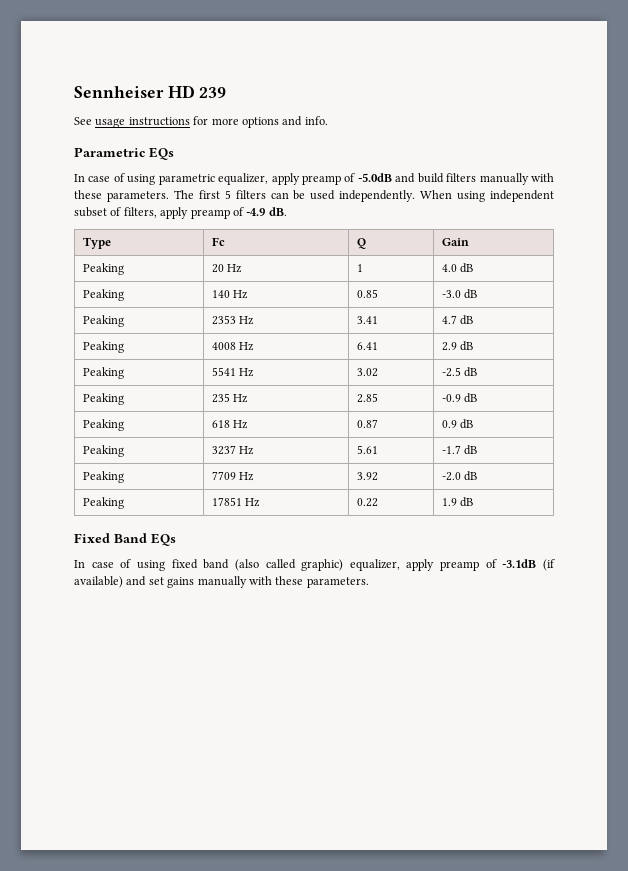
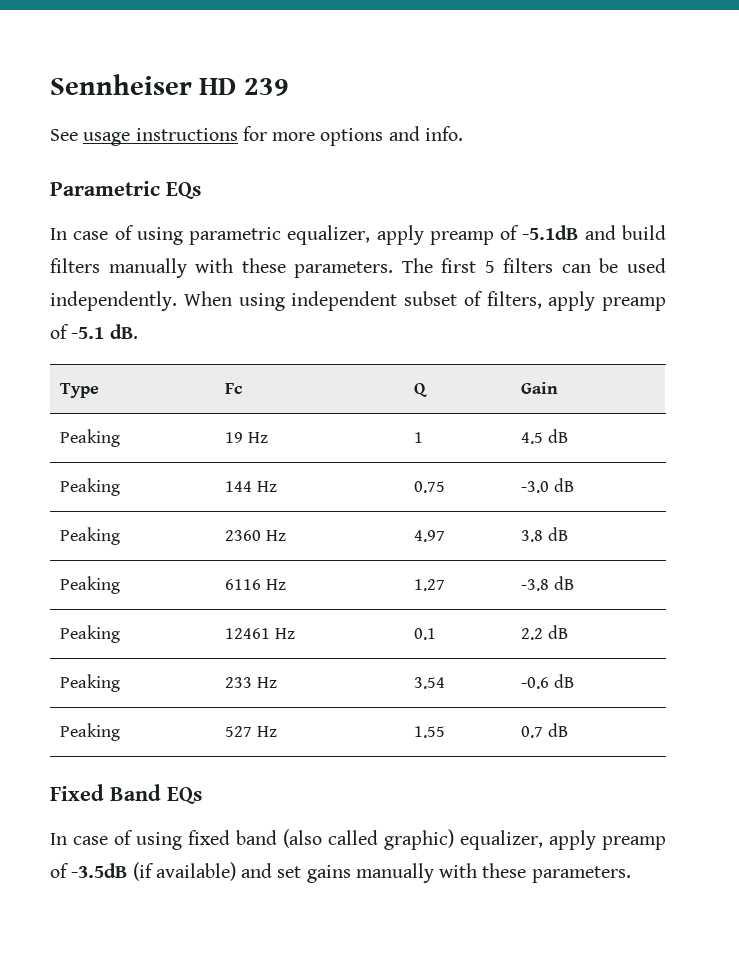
[357,173,392,182] -5.0dB -> [522,225,579,240] -5.1dB
[246,208,266,216] -4.9 -> [71,327,105,339] -5.1
[211,264,224,273] 20 -> [224,432,243,443] 19
[441,263,474,273] [82,289,124,301] [211,290,249,299] [356,289,378,298] 4.0 dB // Peaking | 140 Hz | 0.85 -> [520,429,568,444] [59,478,120,496] [224,481,277,492] [413,481,445,493] 4.5 dB // Peaking | 144 Hz | 0.75
[211,315,255,325] [356,316,378,324] [441,315,474,325] [82,341,124,353] [211,342,255,351] [356,342,378,350] [441,341,474,351] [82,367,124,379] [211,367,255,377] [356,368,378,377] [441,367,478,377] [82,393,124,405] [211,393,249,403] [356,393,378,403] [441,393,478,403] [82,419,124,431] [211,420,249,429] [356,419,378,428] [441,419,474,429] [82,445,124,457] [211,445,255,455] [356,445,378,454] [441,445,478,455] [82,471,124,483] [211,471,255,481] [356,472,378,481] [441,471,478,481] [82,497,124,509] [211,497,261,507] [356,498,378,507] [441,498,457,506] 2353 Hz | 3.41 | 4.7 dB // Peaking | 4008 Hz | 6.41 | 2.9 dB // Peaking | 5541 Hz | 3.02 | -2.5 dB // Peaking | 235 Hz | 2.85 | -0.9 dB // Peaking | 618 Hz | 0.87 | 0.9 dB // Peaking | 3237 Hz | 5.61 | -1.7 dB // Peaking | 7709 Hz | 3.92 | -2.0 dB // Peaking | 17851 Hz | 0.22 | 1.9 -> [224,530,286,541] [413,530,445,542] [520,527,568,542] [59,576,120,594] [224,579,286,590] [413,579,445,591] [520,576,574,591] [59,625,120,643] [224,628,295,639] [413,628,436,640] [520,625,568,640] [59,674,120,692] [224,677,277,688] [413,677,445,689] [520,674,574,689] [59,723,120,741] [224,726,277,737] [413,726,445,738] [520,726,543,738] 2360 Hz | 4.97 | 3.8 dB // Peaking | 6116 Hz | 1.27 | -3.8 dB // Peaking | 12461 Hz | 0.1 | 2.2 dB // Peaking | 233 Hz | 3.54 | -0.6 dB // Peaking | 527 Hz | 1.55 | 0.7
[502,559,537,568] -3.1dB -> [71,863,128,878] -3.5dB

